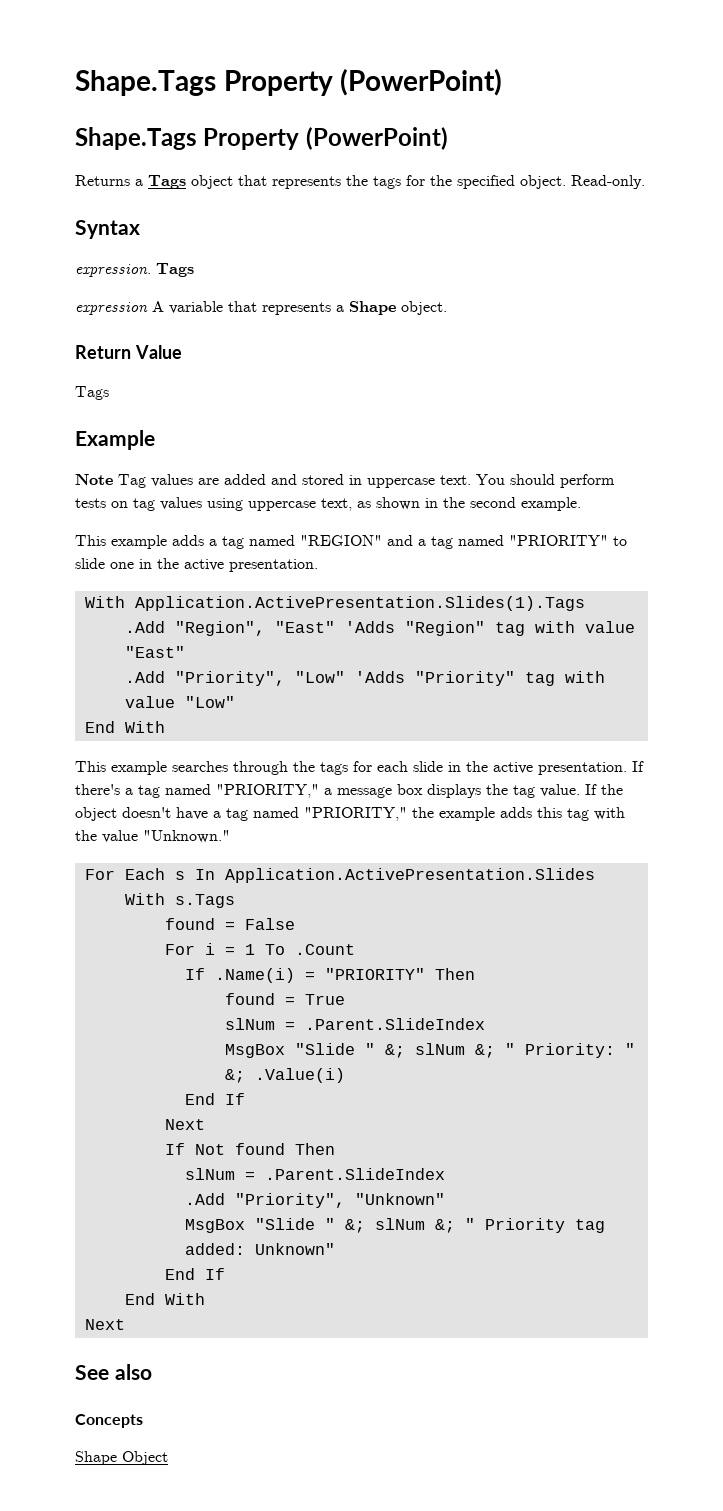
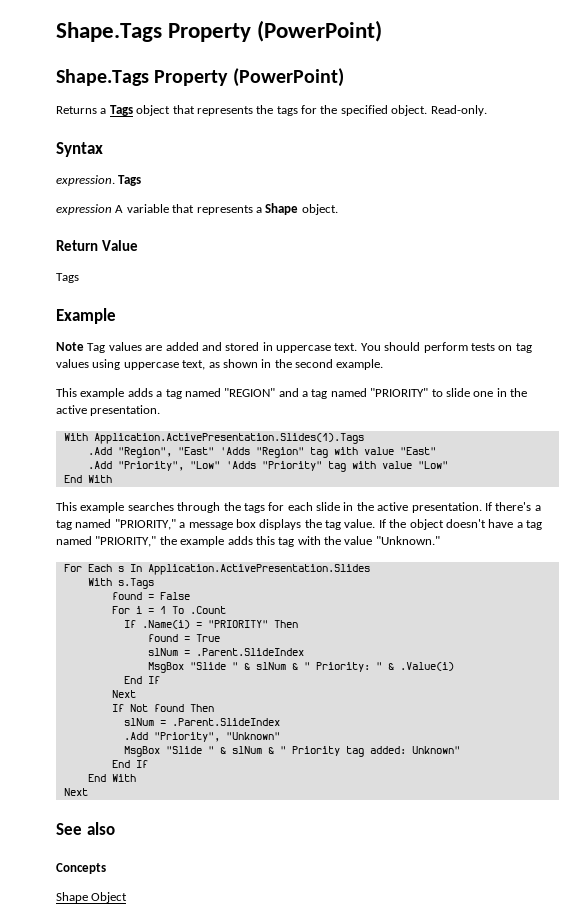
[384,1043,495,1058] &; slNum &; -> [243,662,298,670] & slNum &
[224,1069,245,1083] &; -> [387,663,394,670] &
[344,1218,455,1233] &; slNum &; -> [219,746,274,754] & slNum &

